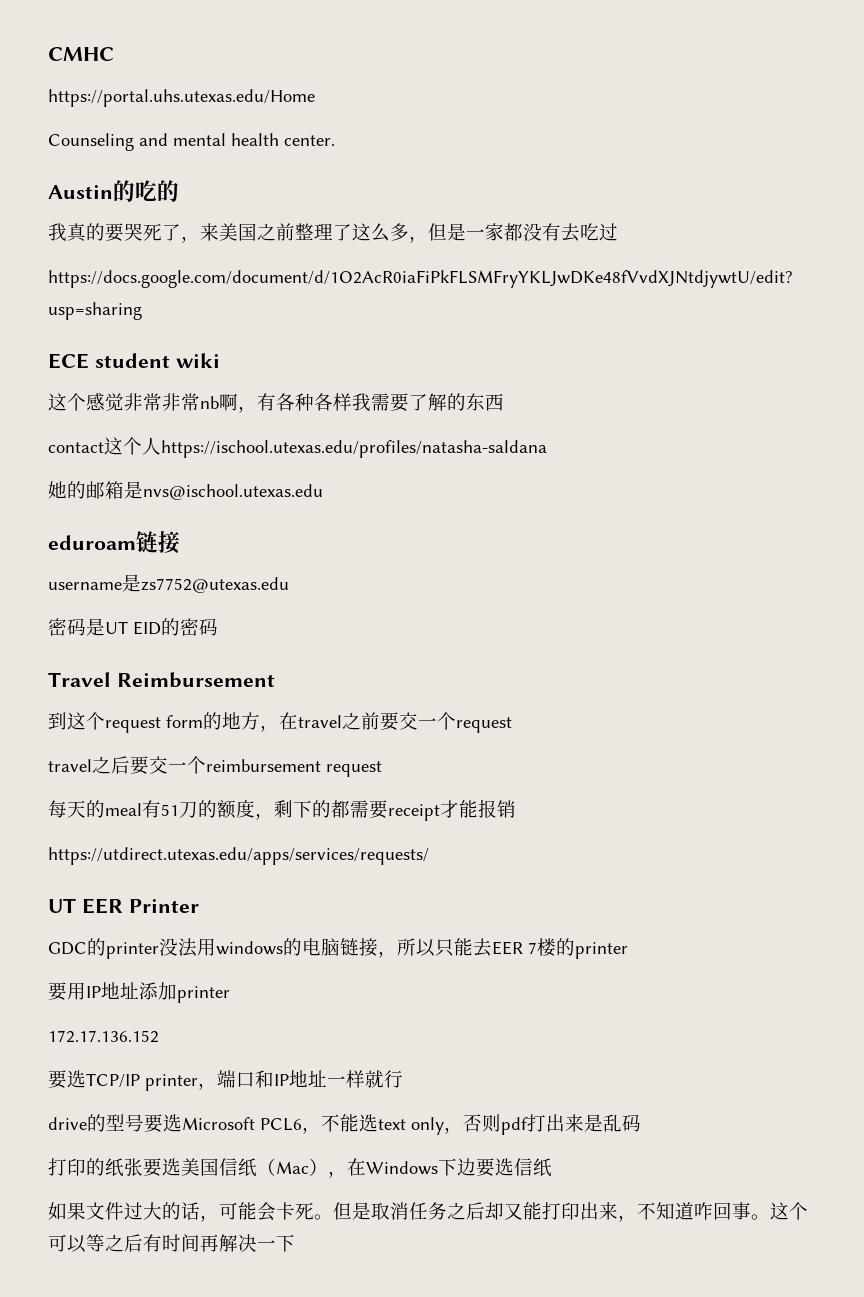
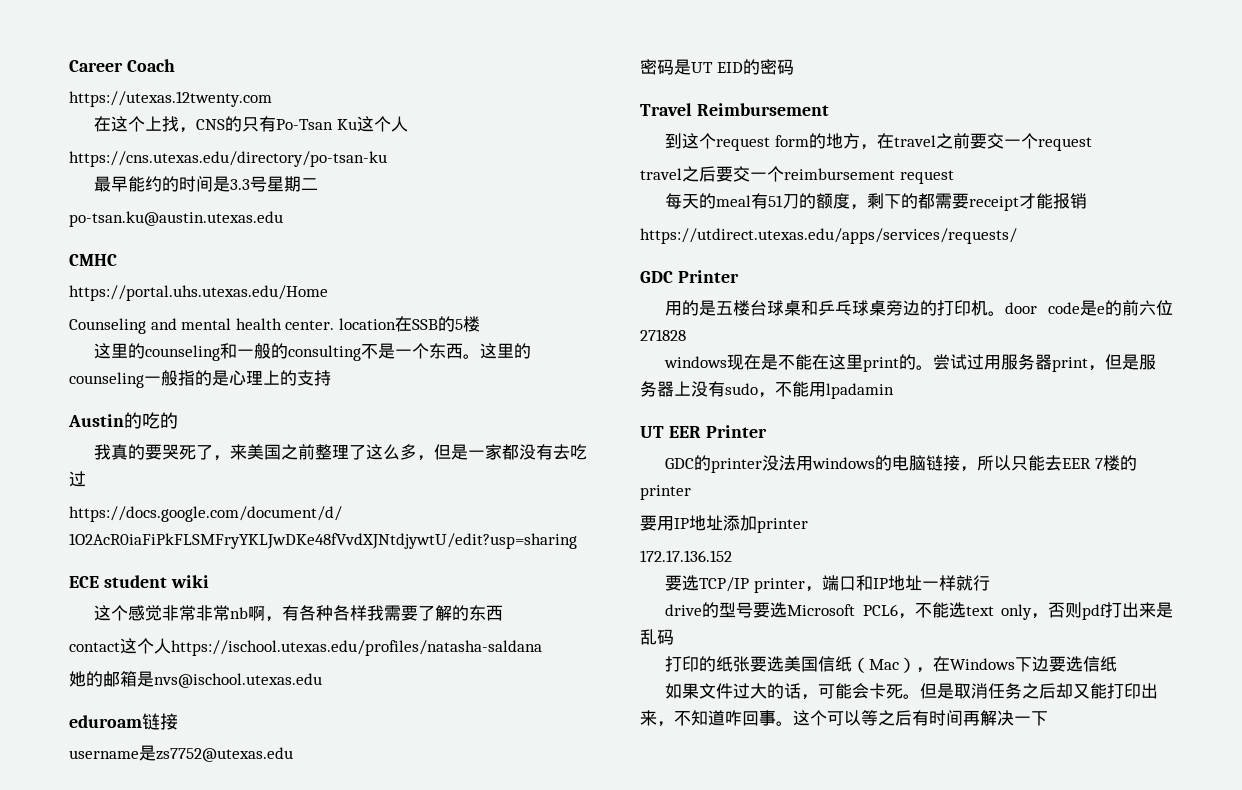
(48, 54) none -> [69,59,175,72] [69,91,272,107] [94,116,408,133] [69,151,387,167] [94,176,319,192] [69,211,283,227] Career Coach // https://utexas.12twenty.com // 在这个上找，CNS的只有Po-Tsan Ku这个人 // https://cns.utexas.edu/directory/po-tsan-ku // 最早能约的时间是3.3号星期二 // po-tsan.ku@austin.utexas.edu //
(335, 140) none -> [338,316,480,332] [94,343,532,361] [69,370,331,388] location在SSB的5楼 // 这里的counseling和一般的consulting不是一个东西。这里的counseling一般指的是心理上的支持
(429, 856) none -> [640,270,739,283] [665,300,1173,316] [640,329,686,341] [664,354,1157,372] [640,381,894,399] // GDC Printer // 用的是五楼台球桌和乒乓球桌旁边的打印机。door code是e的前六位271828 // windows现在是不能在这里print的。尝试过用服务器print，但是服务器上没有sudo，不能用lpadamin

